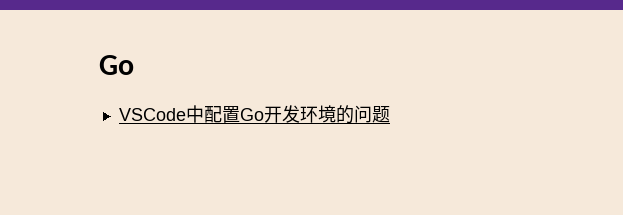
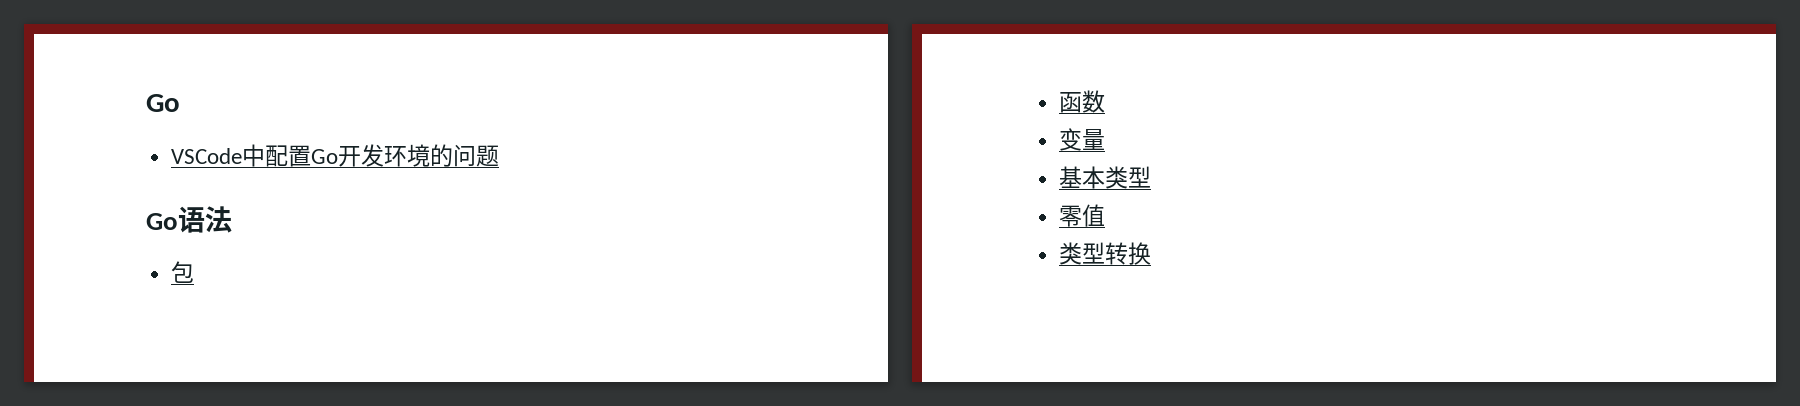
(390, 114) none -> [146,206,232,233] [171,261,195,283] [1059,90,1106,113] [1059,128,1106,151] [1059,166,1152,189] [1059,204,1106,227] [1059,242,1152,265] // Go语法 // 包 // 函数 // 变量 // 基本类型 // 零值 // 类型转换

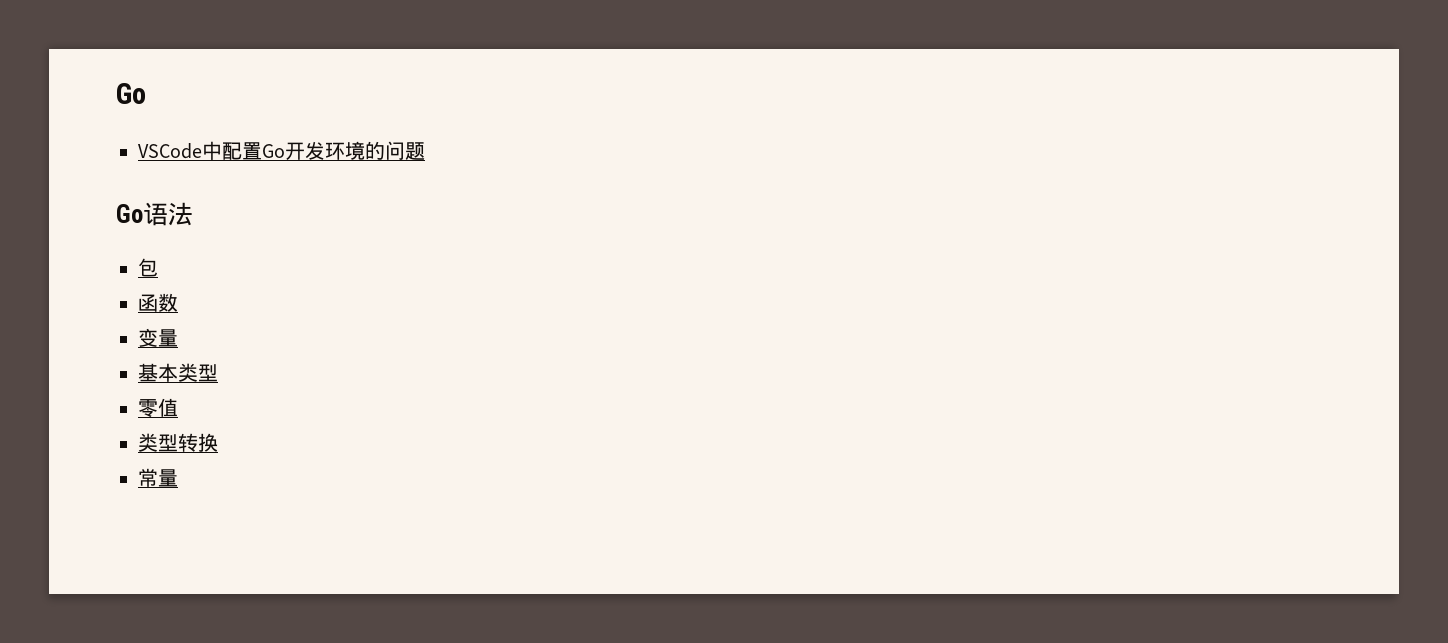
(1152, 253) none -> [138,468,178,487] // 常量

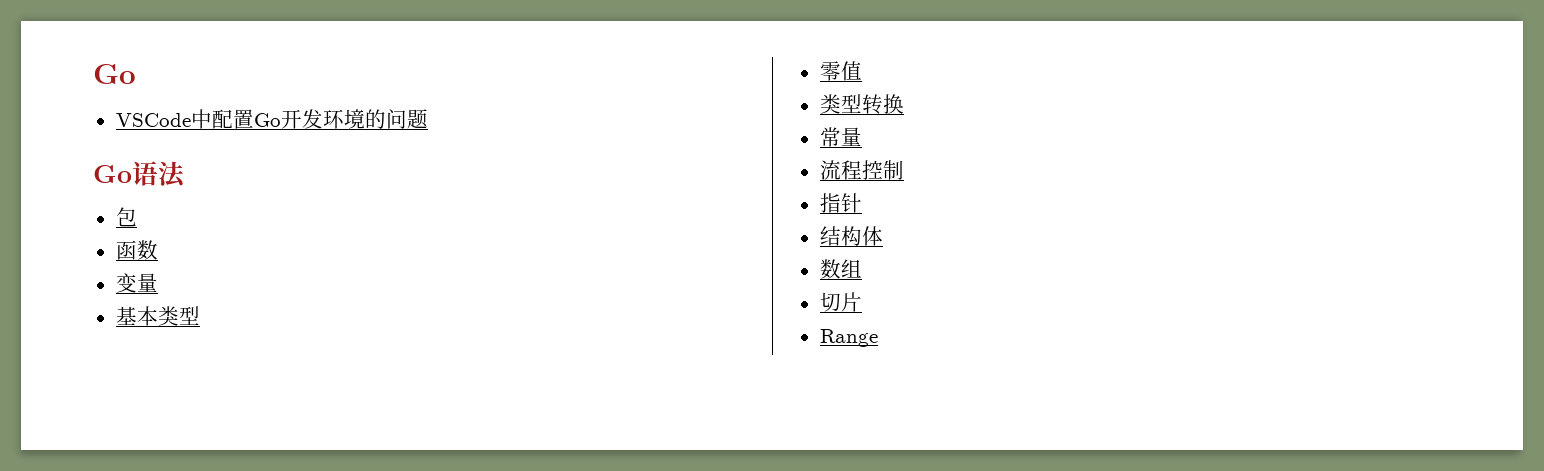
(178, 478) none -> [819,160,904,180] [819,193,862,213] [819,226,883,246] [819,259,862,279] [819,292,862,312] [819,329,878,347] // 流程控制 // 指针 // 结构体 // 数组 // 切片 // Range

